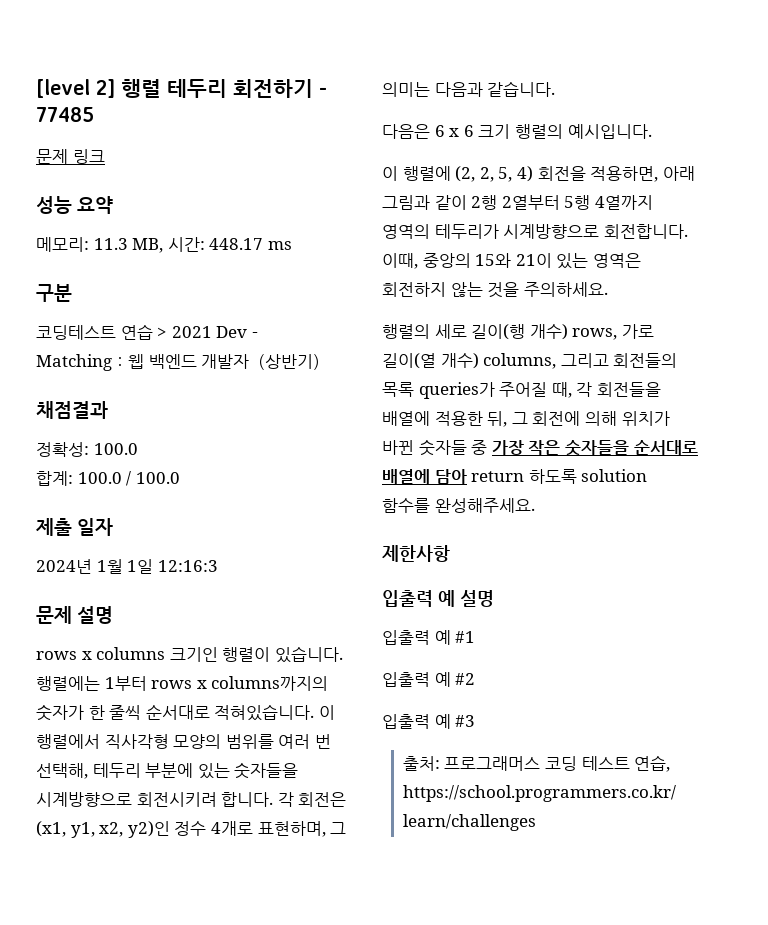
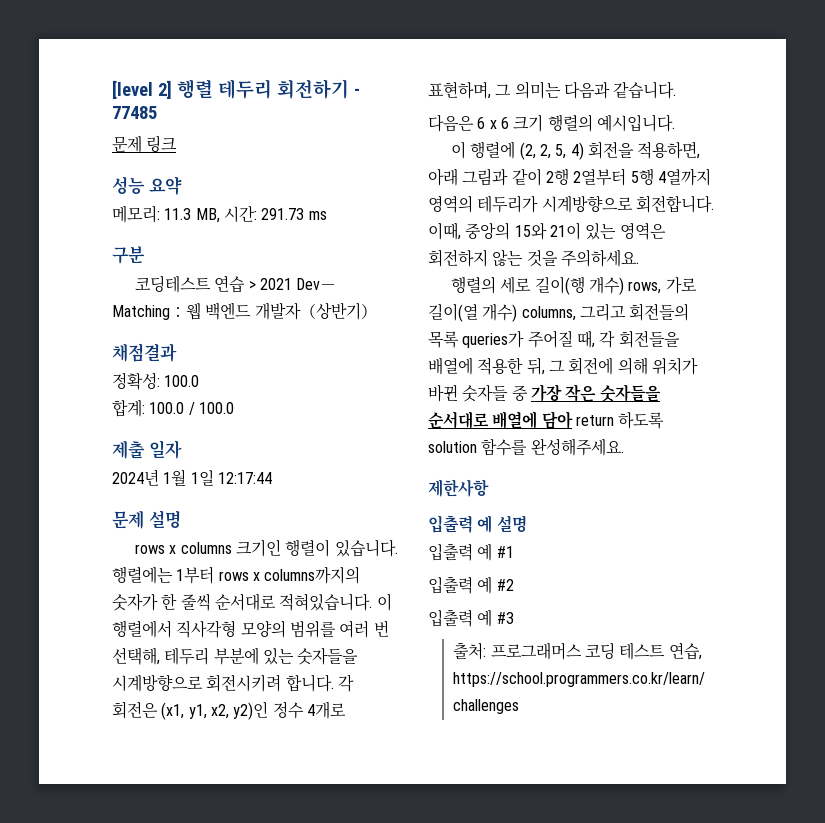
[209,238,264,250] 448.17 -> [261,208,305,220] 291.73
[157,560,218,572] 12:16:3 -> [217,472,272,484] 12:17:44

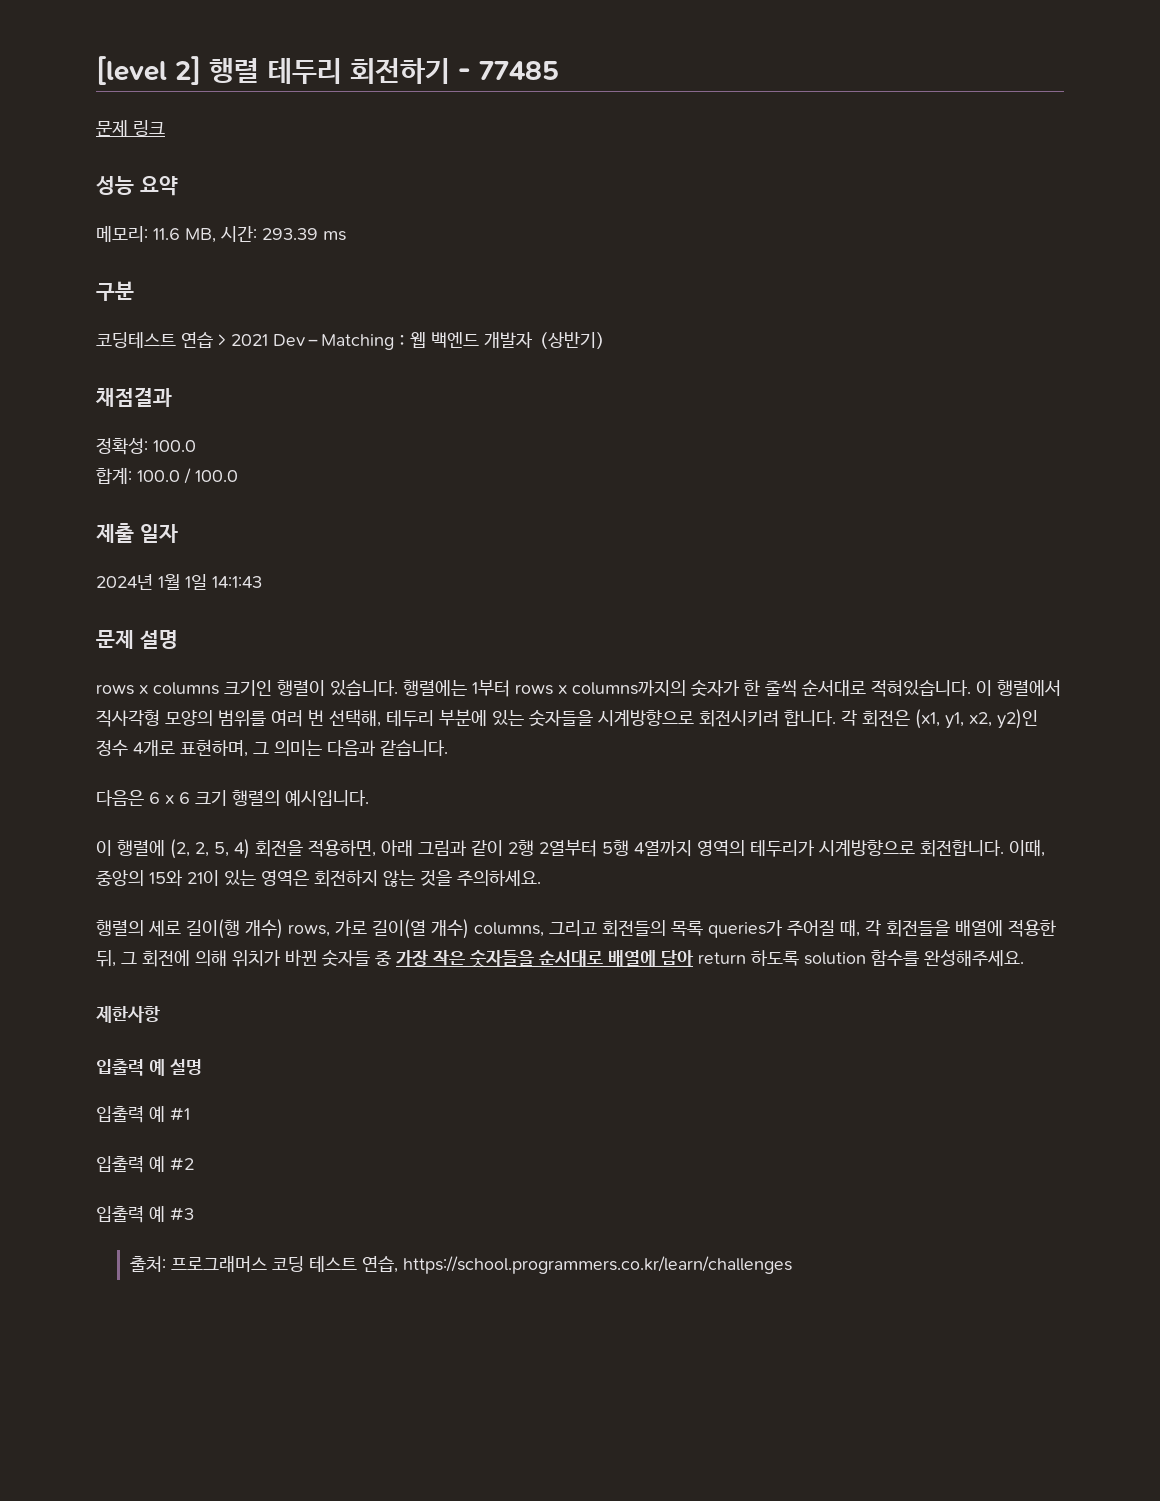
[164,208,192,220] 11.3 -> [153,228,180,240] 11.6
[261,208,305,220] 291.73 -> [262,228,318,240] 293.39
[217,472,272,484] 12:17:44 -> [212,576,262,588] 14:1:43

